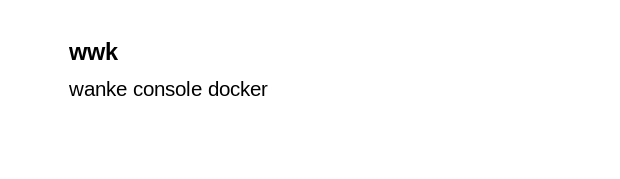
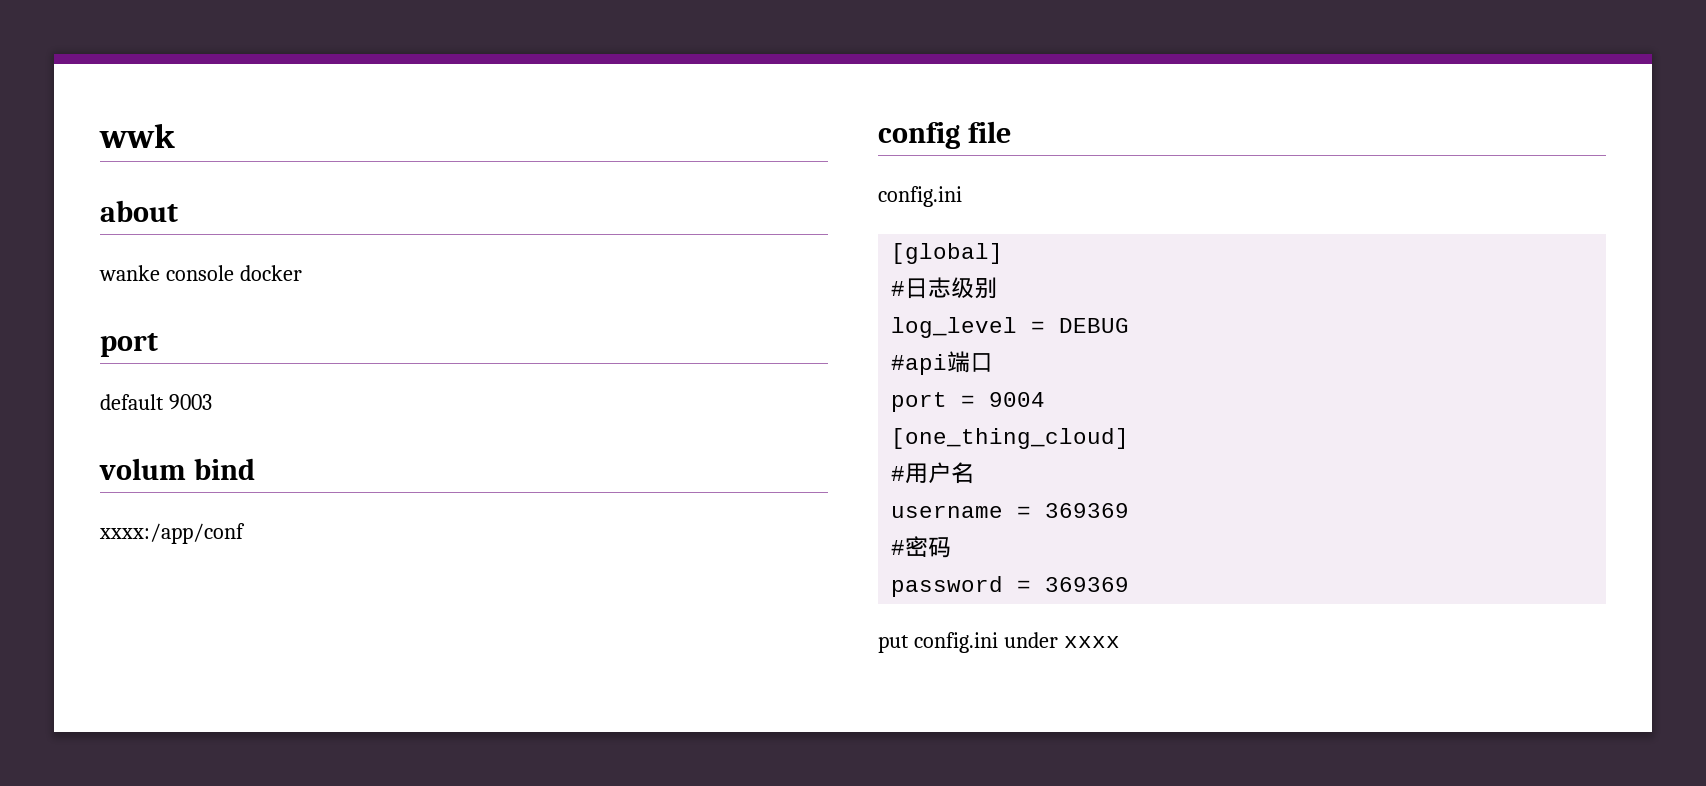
(119, 51) none -> [100,200,178,222] // about
(268, 88) none -> [100,333,158,357] [100,394,212,410] [99,458,255,480] [99,523,245,544] [878,121,1011,149] [878,186,962,207] [891,243,1004,264] [891,277,998,299] [891,317,1130,338] [891,351,994,375] [891,392,1046,412] [891,428,1130,449] [891,462,975,484] [891,503,1130,518] [891,536,952,558] [891,576,1130,597] [878,632,1120,653] // port // default 9003 // volum bind // xxxx:/app/conf // config file // config.ini // [global] // #日志级别 // log_level = DEBUG // #api端口 // port = 9004 // [one_thing_cloud] // #用户名 // username = 369369 // #密码 // password = 369369 // put config.ini under xxxx

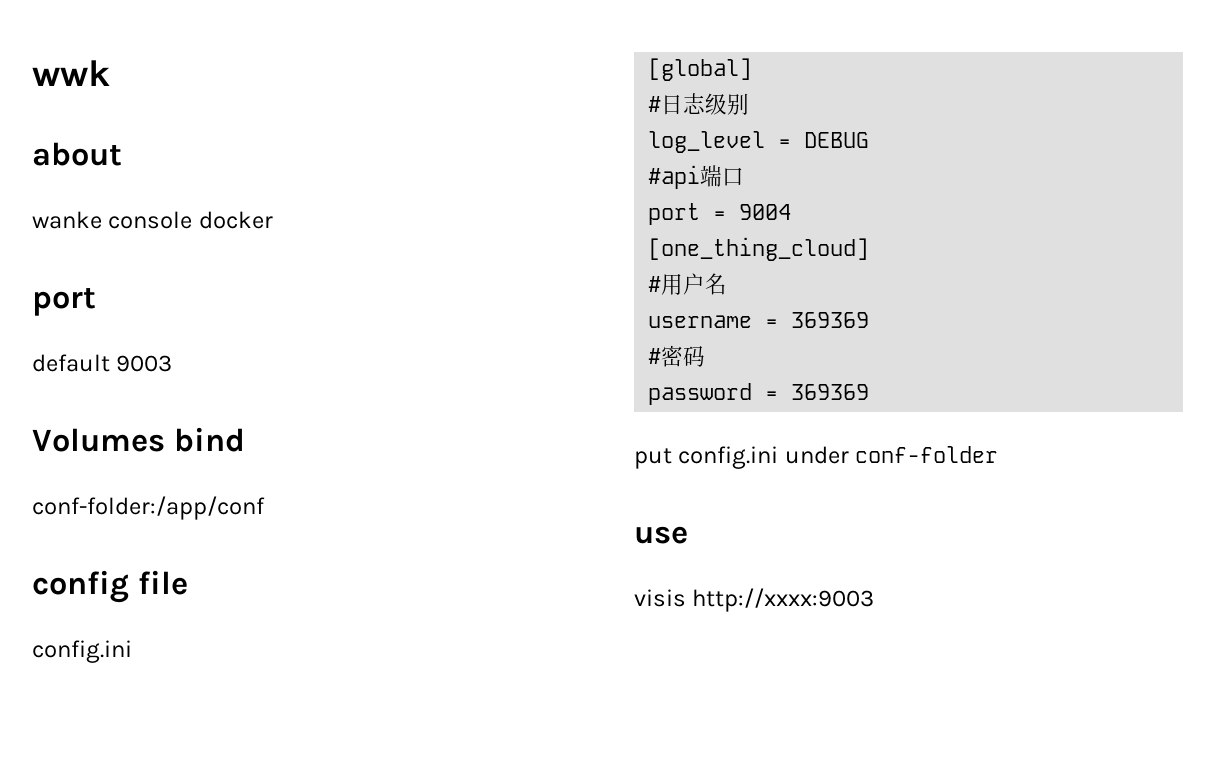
[99,458,186,480] volum -> [32,428,165,452] Volumes
[99,523,245,544] xxxx:/app/conf -> [32,496,265,520] conf-folder:/app/conf
[1063,636,1120,648] xxxx -> [855,446,999,463] [634,526,688,544] [634,588,875,612] conf-folder // use // visis http://xxxx:9003

